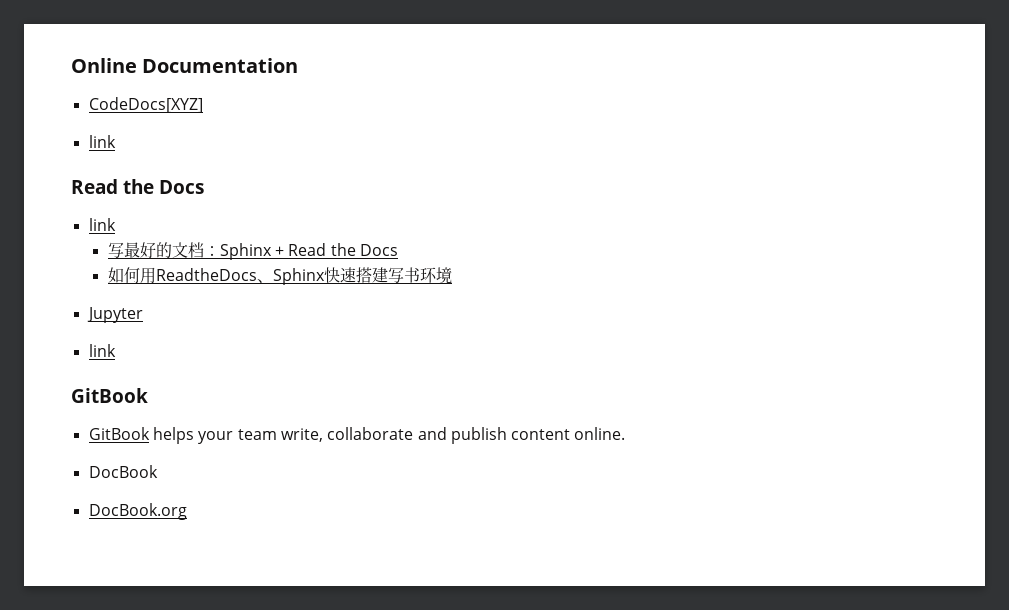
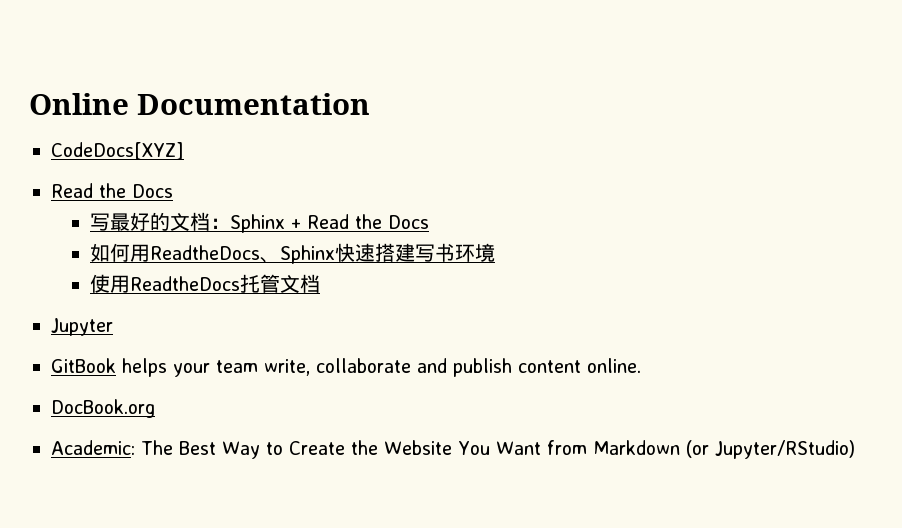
[88,135,116,148] [71,179,204,194] [88,218,116,231] // link // Read the Docs // link -> [51,183,173,198] // Read the Docs
(452, 275) none -> [90,274,321,293] // 使用ReadtheDocs托管文档
[88,344,116,357] [71,388,148,403] // link // GitBook -> (113, 327) none
[88,465,158,478] [88,503,187,520] DocBook // DocBook.org -> [51,399,155,418] [51,440,855,459] DocBook.org // Academic: The Best Way to Create the Website You Want from Markdown (or Jupyter/RStudio)

